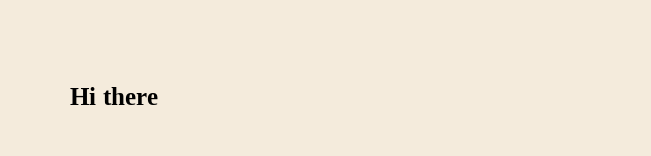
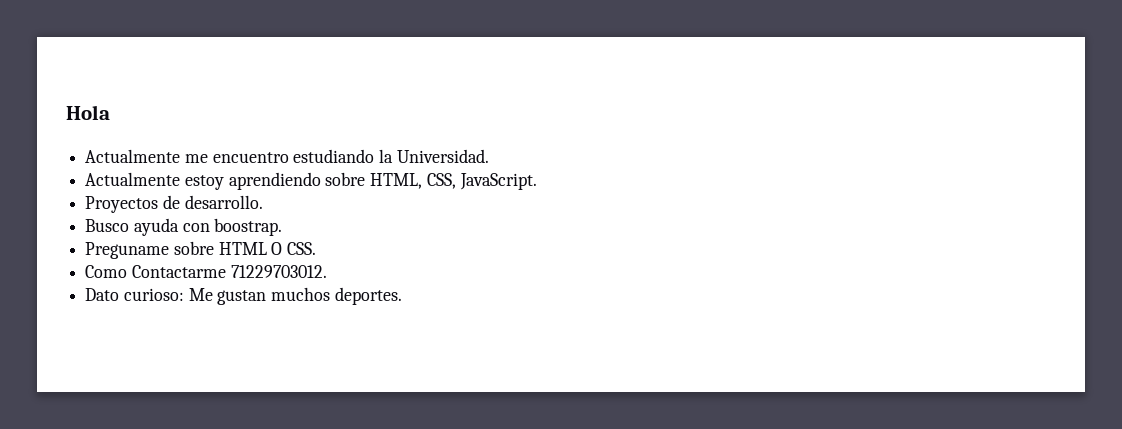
[70,87,158,105] Hi there -> [66,105,110,120] [85,149,489,163] [85,172,537,190] [85,195,263,213] [85,218,283,236] [85,241,317,259] [85,265,327,278] [85,287,402,305] Hola // Actualmente me encuentro estudiando la Universidad. // Actualmente estoy aprendiendo sobre HTML, CSS, JavaScript. // Proyectos de desarrollo. // Busco ayuda con boostrap. // Preguname sobre HTML O CSS. // Como Contactarme 71229703012. // Dato curioso: Me gustan muchos deportes.

